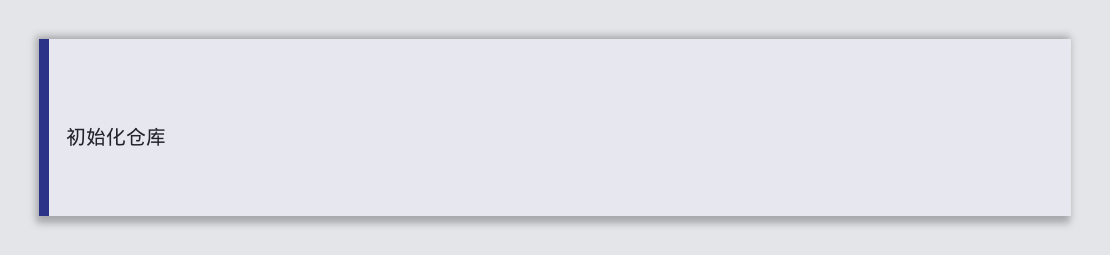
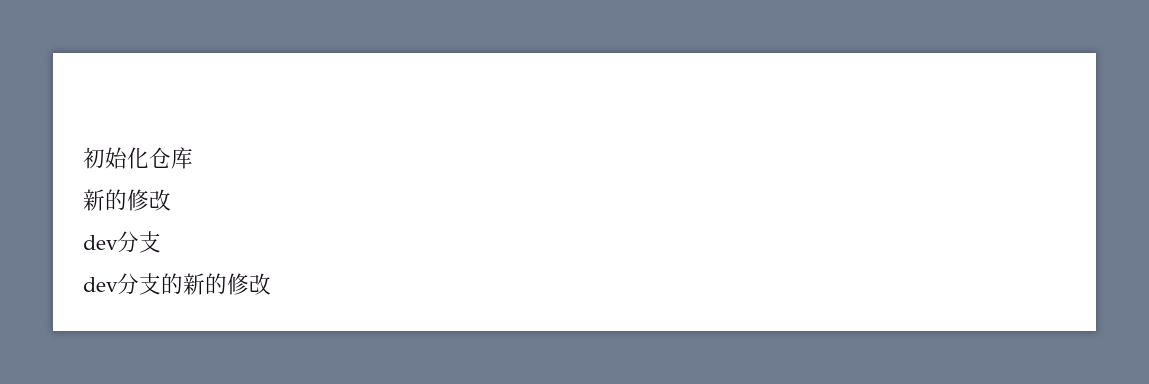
(166, 136) none -> [83,189,171,211] [83,231,161,253] [83,273,271,295] // 新的修改 // dev分支 // dev分支的新的修改

